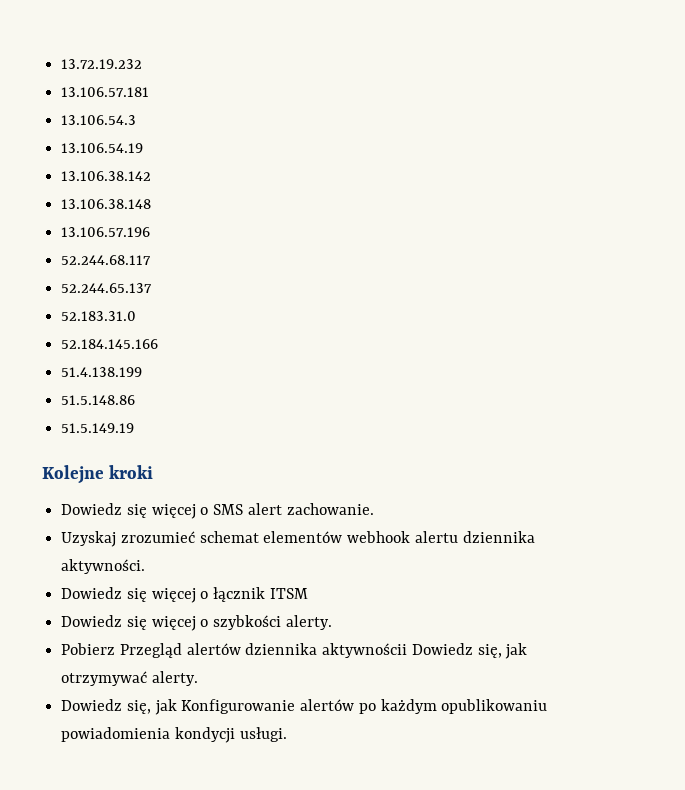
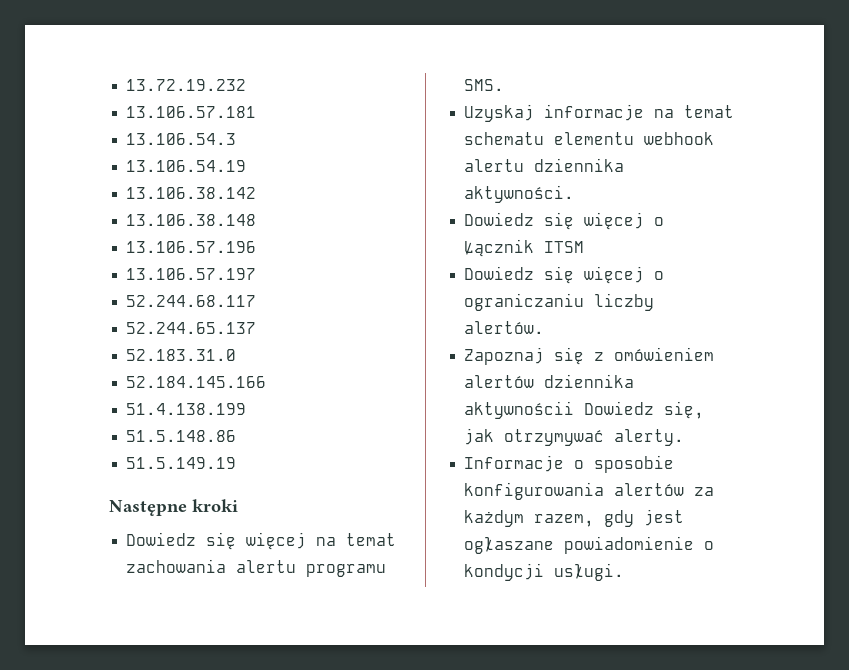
(151, 232) none -> [126,268,257,280] // 13.106.57.197
[42,465,104,484] Kolejne -> [109,500,187,516] Następne
[200,503,374,515] [61,531,343,547] o SMS alert zachowanie. // Uzyskaj zrozumieć schemat elementów -> [316,533,397,546] [126,559,387,577] [464,79,505,91] [464,104,735,122] [464,132,635,145] na temat zachowania alertu programu SMS. // Uzyskaj informacje na temat schematu elementu
[213,587,266,602] łącznik -> [464,239,535,257] Łącznik
[213,615,332,630] [61,643,182,658] szybkości alerty. // Pobierz Przegląd -> [464,293,655,311] [464,321,545,334] [464,347,715,365] ograniczaniu liczby alertów. // Zapoznaj się z omówieniem
[61,699,548,715] [61,727,171,742] Dowiedz się, jak Konfigurowanie alertów po każdym opublikowaniu powiadomienia -> [464,455,675,473] [464,482,715,500] [464,509,685,527] [464,536,715,554] Informacje o sposobie konfigurowania alertów za każdym razem, gdy jest ogłaszane powiadomienie o

